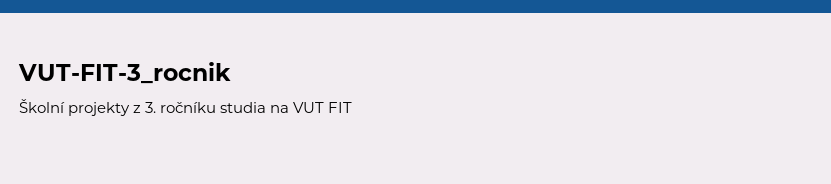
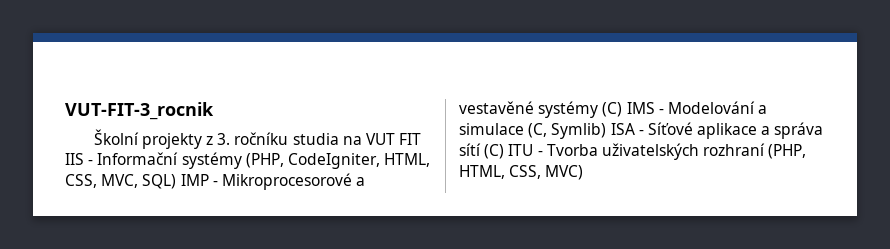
(353, 107) none -> [65,152,431,169] [65,173,366,190] [459,101,768,118] [459,122,824,139] [459,143,807,160] [459,165,584,180] IIS - Informační systémy (PHP, CodeIgniter, HTML, CSS, MVC, SQL) IMP - Mikroprocesorové a vestavěné systémy (C) IMS - Modelování a simulace (C, Symlib) ISA - Síťové aplikace a správa sítí (C) ITU - Tvorba uživatelských rozhraní (PHP, HTML, CSS, MVC)

